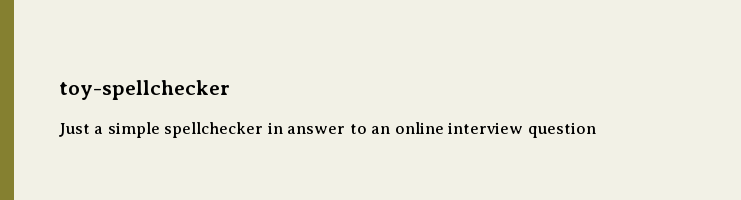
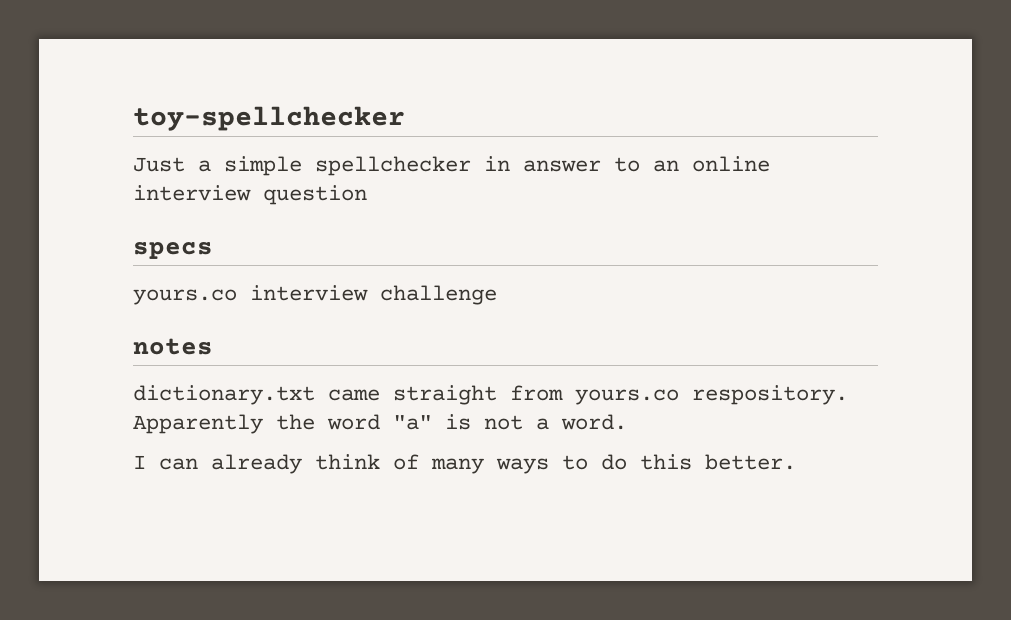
(596, 130) none -> [133,242,213,259] [133,285,497,305] [133,338,213,355] [133,385,848,405] [133,414,627,434] [133,454,796,474] // specs // yours.co interview challenge // notes // dictionary.txt came straight from yours.co respository. Apparently the word "a" is not a word. // I can already think of many ways to do this better.

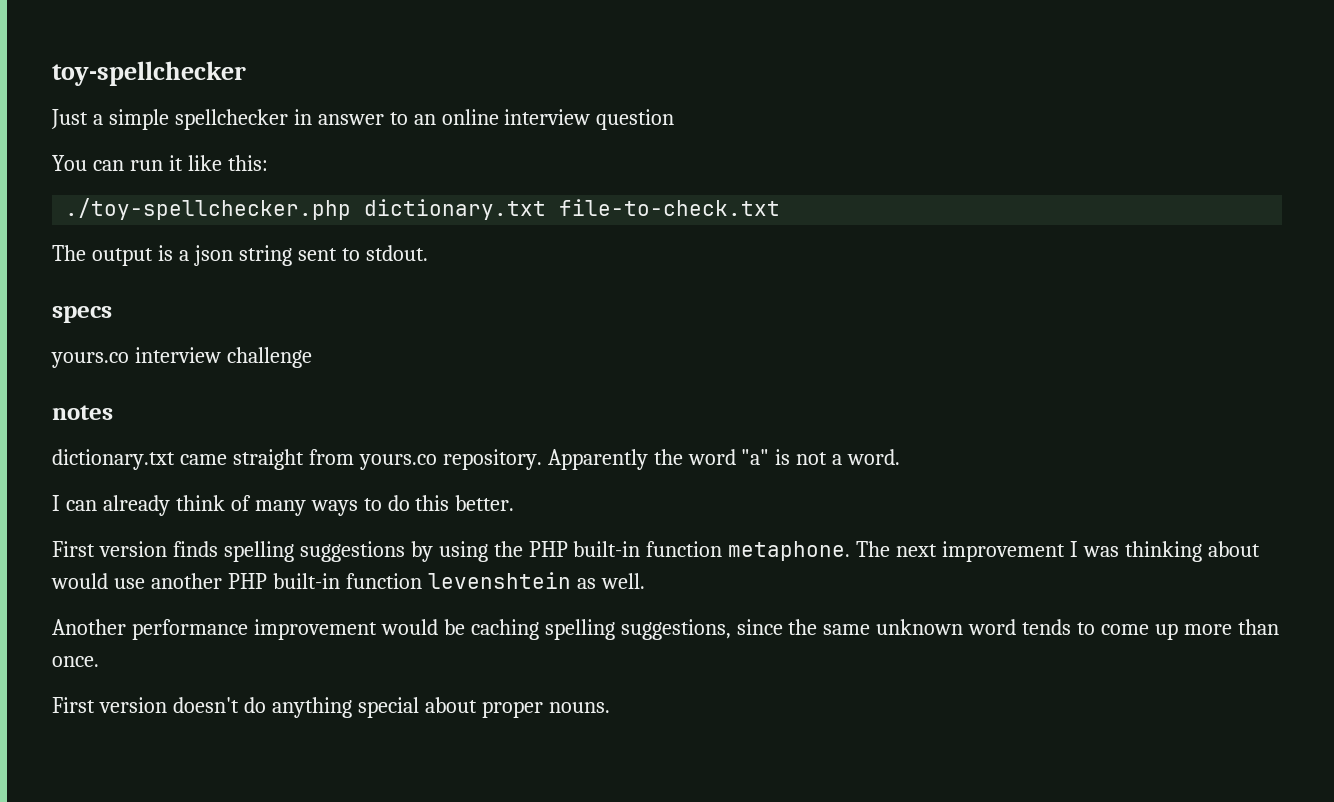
(367, 195) none -> [52,155,268,171] [65,198,781,220] [52,245,428,266] // You can run it like this: // ./toy-spellchecker.php dictionary.txt file-to-check.txt // The output is a json string sent to stdout.
[692,385,848,405] respository. -> [442,449,542,470] repository.
(796, 462) none -> [52,541,1260,562] [51,572,645,589] [52,619,1279,640] [52,656,99,667] [52,697,610,718] // First version finds spelling suggestions by using the PHP built-in function metaphone. The next improvement I was thinking about would use another PHP built-in function levenshtein as well. // Another performance improvement would be caching spelling suggestions, since the same unknown word tends to come up more than once. // First version doesn't do anything special about proper nouns.

